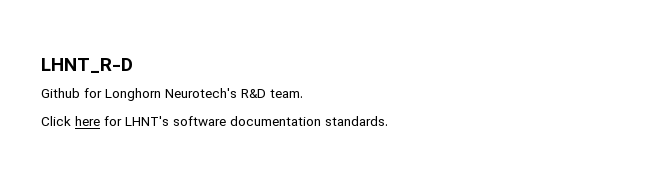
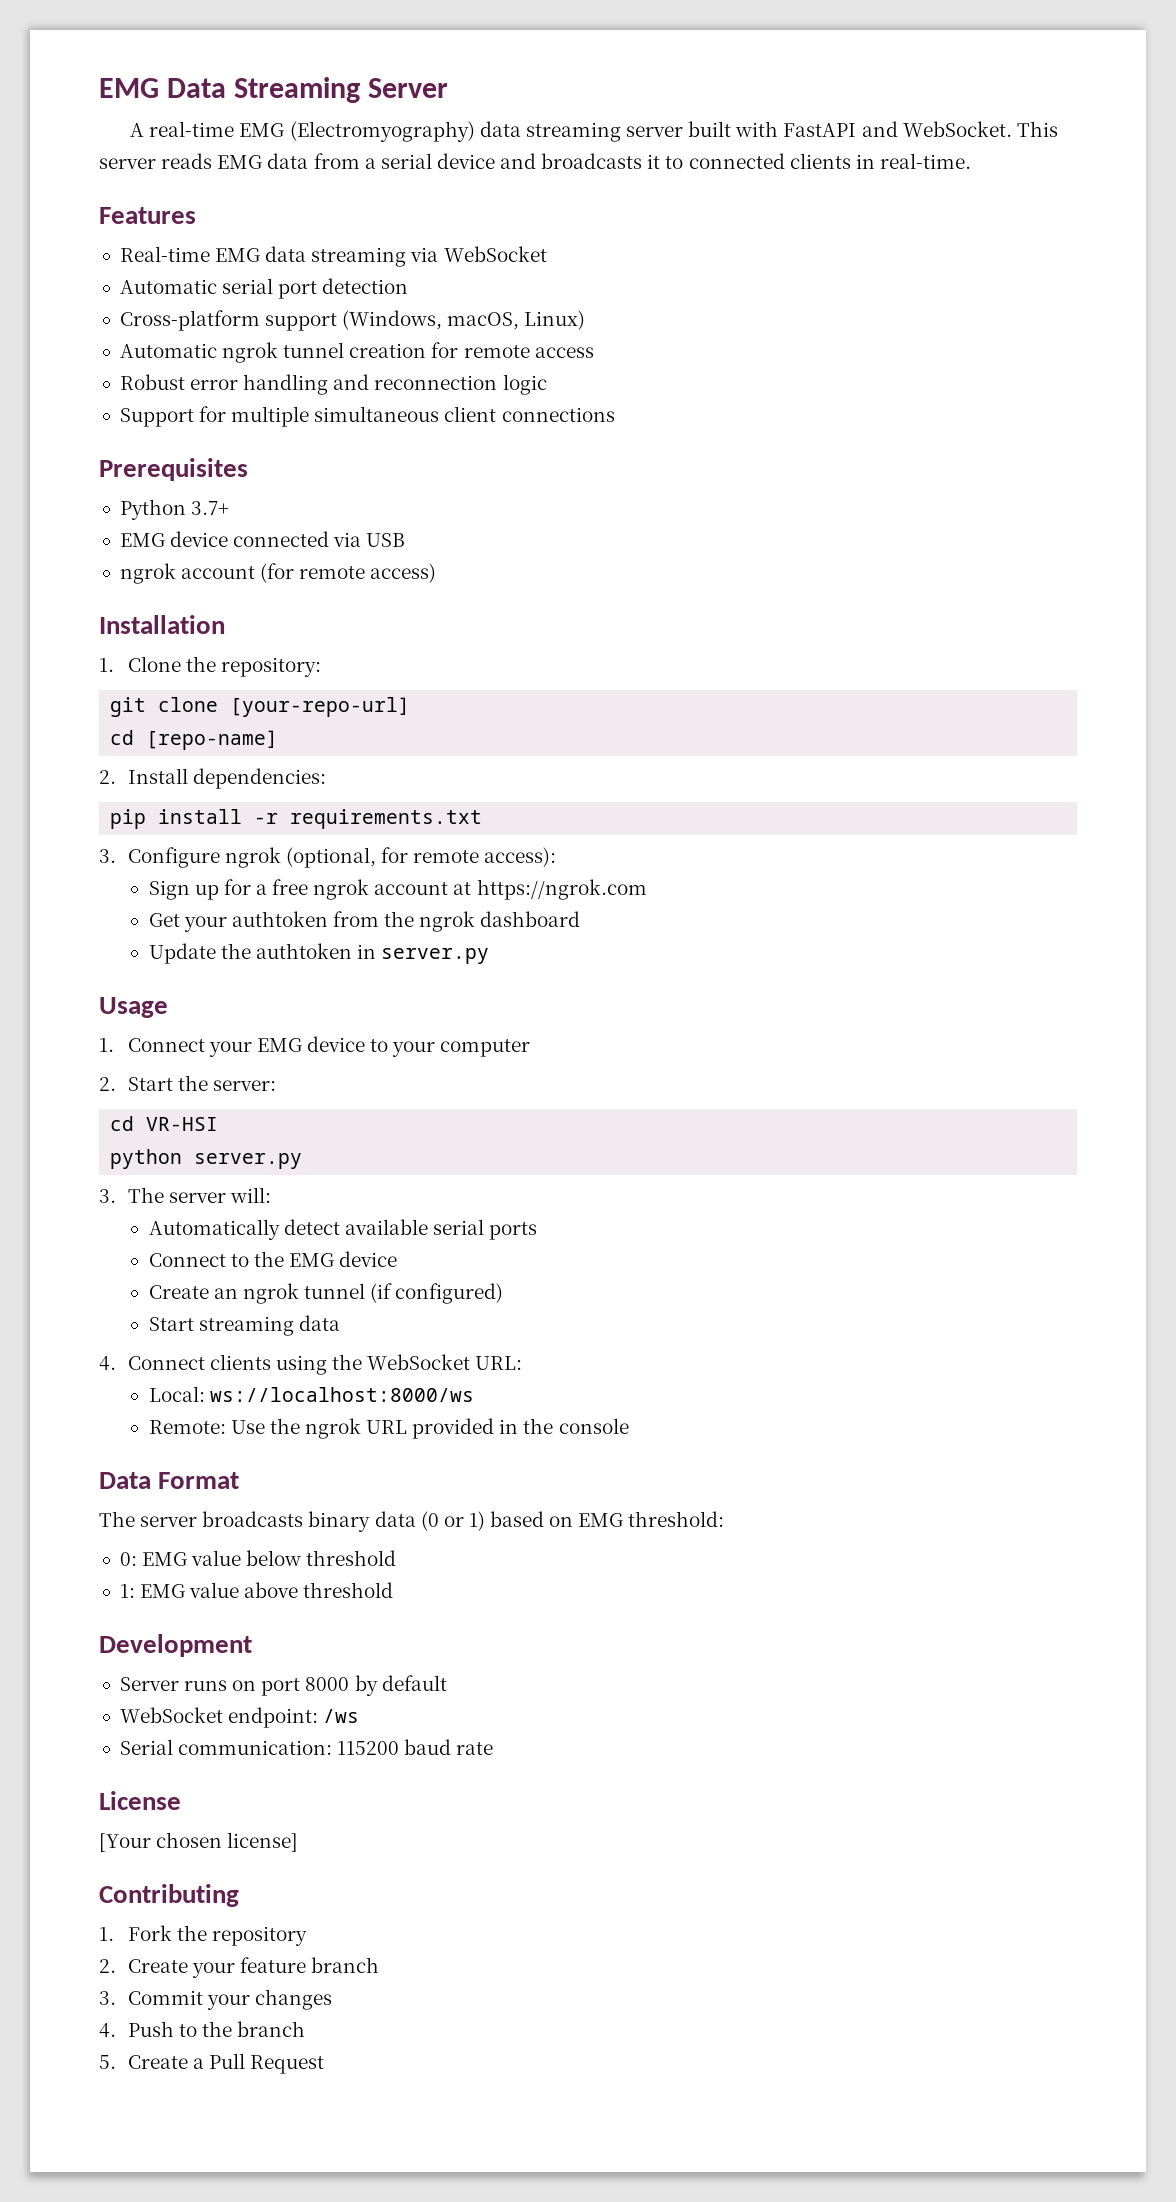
[41,58,133,73] [41,88,303,101] [41,116,388,126] LHNT_R-D // Github for Longhorn Neurotech's R&D team. // Click here for LHNT's software documentation standards. -> [99,77,449,103] [130,121,1058,142] [99,153,971,169] [99,207,196,224] [119,246,547,267] [119,278,409,299] [119,310,586,331] [119,342,594,363] [119,374,547,395] [119,406,615,427] [99,458,248,481] [119,499,230,520] [119,531,406,547] [119,563,437,584] [99,615,225,634] [99,656,321,677] [110,697,411,717] [110,730,279,750] [99,768,326,789] [110,809,483,829] [99,847,557,868] [148,879,647,900] [148,911,581,932] [148,943,490,964] [99,997,168,1018] [99,1036,531,1057] [99,1075,276,1091] [110,1116,219,1131] [110,1149,303,1169] [99,1187,271,1203] [148,1219,538,1240] [148,1251,398,1267] [148,1283,504,1304] [148,1315,340,1336] [99,1354,523,1375] [148,1386,474,1402] [148,1418,629,1439] [99,1472,240,1489] [99,1511,725,1532] [119,1550,397,1566] [119,1582,394,1598] [99,1634,252,1657] [119,1675,447,1696] [119,1707,360,1728] [119,1739,494,1755] [99,1791,181,1810] [99,1832,299,1852] [99,1884,239,1907] [99,1925,307,1946] [99,1957,380,1978] [99,1989,332,2010] [99,2021,306,2038] [99,2053,325,2074] EMG Data Streaming Server // A real-time EMG (Electromyography) data streaming server built with FastAPI and WebSocket. This server reads EMG data from a serial device and broadcasts it to connected clients in real-time. // Features // Real-time EMG data streaming via WebSocket // Automatic serial port detection // Cross-platform support (Windows, macOS, Linux) // Automatic ngrok tunnel creation for remote access // Robust error handling and reconnection logic // Support for multiple simultaneous client connections // Prerequisites // Python 3.7+ // EMG device connected via USB // ngrok account (for remote access) // Installation // 1. Clone the repository: // git clone [your-repo-url] // cd [repo-name] // 2. Install dependencies: // pip install -r requirements.txt // 3. Configure ngrok (optional, for remote access): // Sign up for a free ngrok account at https://ngrok.com // Get your authtoken from the ngrok dashboard // Update the authtoken in server.py // Usage // 1. Connect your EMG device to your computer // 2. Start the server: // cd VR-HSI // python server.py // 3. The server will: // Automatically detect available serial ports // Connect to the EMG device // Create an ngrok tunnel (if configured) // Start streaming data // 4. Connect clients using the WebSocket URL: // Local: ws://localhost:8000/ws // Remote: Use the ngrok URL provided in the console // Data Format // The server broadcasts binary data (0 or 1) based on EMG threshold: // 0: EMG value below threshold // 1: EMG value above threshold // Development // Server runs on port 8000 by default // WebSocket endpoint: /ws // Serial communication: 115200 baud rate // License // [Your chosen license] // Contributing // 1. Fork the repository // 2. Create your feature branch // 3. Commit your changes // 4. Push to the branch // 5. Create a Pull Request

